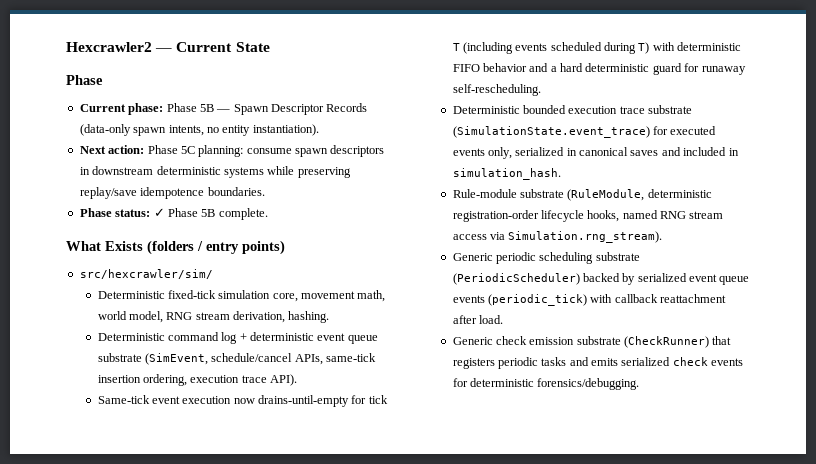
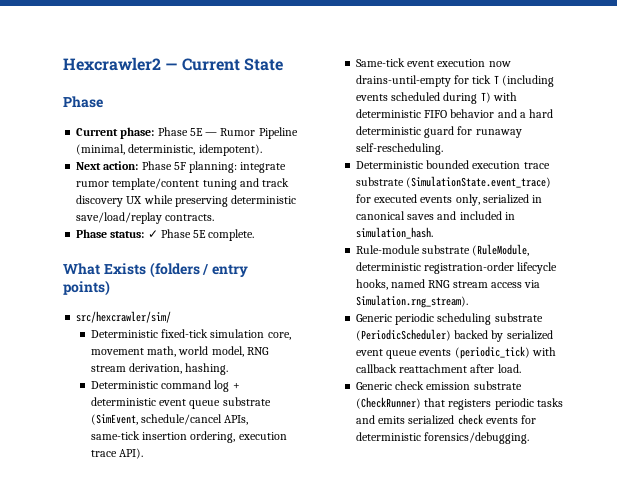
[199,103,368,115] [79,124,319,136] [79,145,385,157] [79,166,351,178] [79,187,265,199] 5B — Spawn Descriptor Records (data-only spawn intents, no entity instantiation). // Next action: Phase 5C planning: consume spawn descriptors in downstream deterministic systems while preserving replay/save idempotence boundaries. -> [189,127,298,139] [76,144,262,156] [76,161,287,173] [76,178,290,190] [76,195,297,207] [76,212,215,224] 5E — Rumor Pipeline (minimal, deterministic, idempotent). // Next action: Phase 5F planning: integrate rumor template/content tuning and track discovery UX while preserving deterministic save/load/replay contracts.
[201,209,216,217] 5B -> [193,230,207,238] 5E

